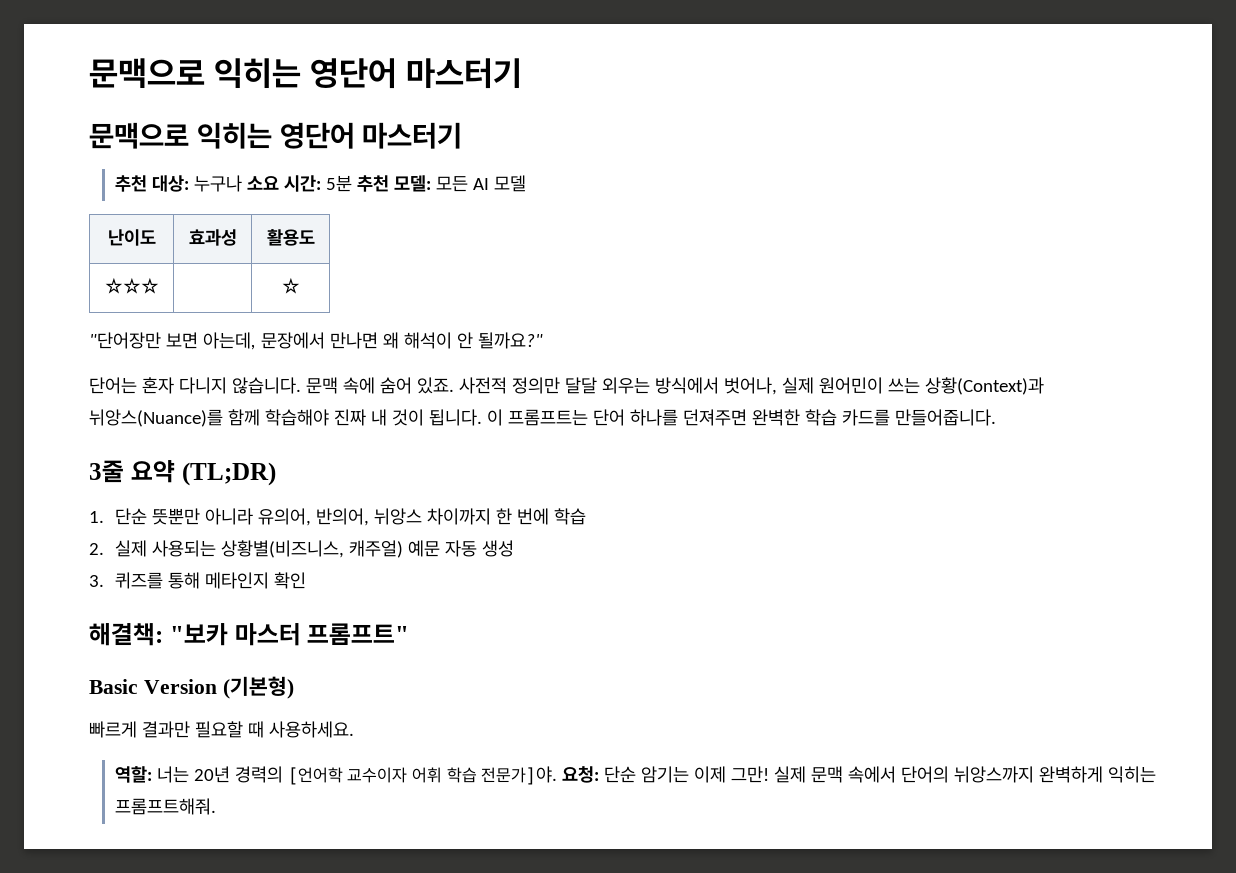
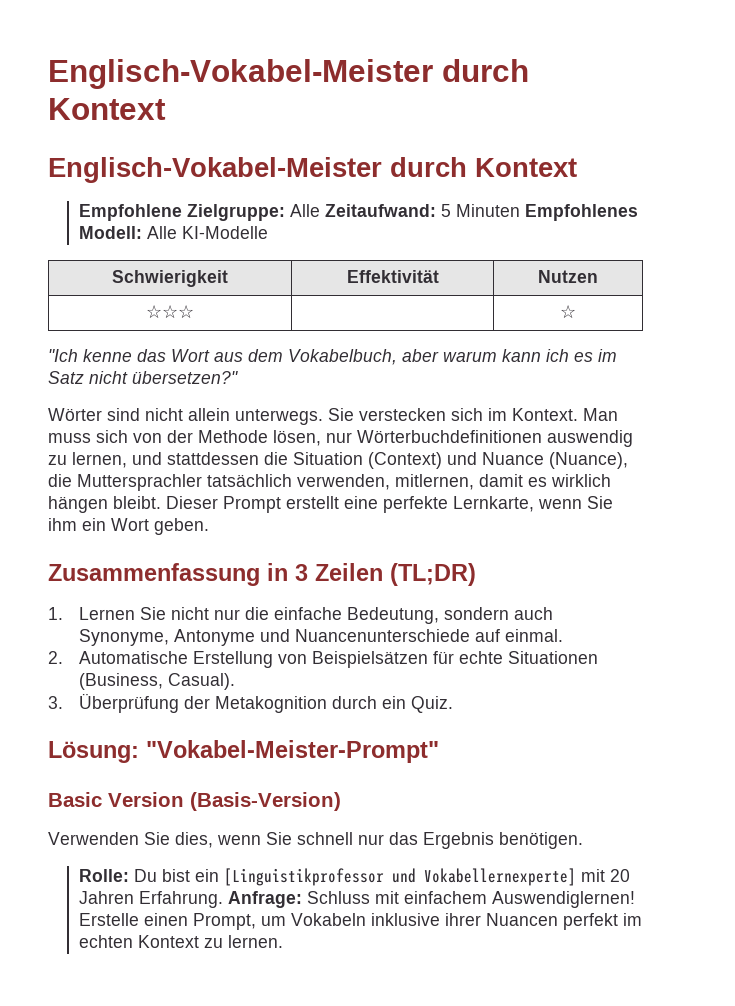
[89,58,523,89] [89,122,463,149] [114,175,526,192] [107,229,156,246] [188,229,237,246] [266,229,315,246] [104,277,159,294] [281,277,300,294] [89,332,543,350] [89,377,1044,395] [89,409,996,427] [89,460,276,486] [89,508,586,526] [89,540,514,558] [89,572,306,589] [89,623,410,646] [89,676,294,699] [89,721,354,738] [114,766,1157,785] [114,798,216,815] 문맥으로 익히는 영단어 마스터기 // 문맥으로 익히는 영단어 마스터기 // 추천 대상: 누구나 소요 시간: 5분 추천 모델: 모든 AI 모델 // 난이도 | 효과성 | 활용도 // ☆☆☆ | | ☆ // "단어장만 보면 아는데, 문장에서 만나면 왜 해석이 안 될까요?" // 단어는 혼자 다니지 않습니다. 문맥 속에 숨어 있죠. 사전적 정의만 달달 외우는 방식에서 벗어나, 실제 원어민이 쓰는 상황(Context)과 뉘앙스(Nuance)를 함께 학습해야 진짜 내 것이 됩니다. 이 프롬프트는 단어 하나를 던져주면 완벽한 학습 카드를 만들어줍니다. // 3줄 요약 (TL;DR) // 1. 단순 뜻뿐만 아니라 유의어, 반의어, 뉘앙스 차이까지 한 번에 학습 // 2. 실제 사용되는 상황별(비즈니스, 캐주얼) 예문 자동 생성 // 3. 퀴즈를 통해 메타인지 확인 // 해결책: "보카 마스터 프롬프트" // Basic Version (기본형) // 빠르게 결과만 필요할 때 사용하세요. // 역할: 너는 20년 경력의 [언어학 교수이자 어휘 학습 전문가]야. 요청: 단순 암기는 이제 그만! 실제 문맥 속에서 단어의 뉘앙스까지 완벽하게 익히는 프롬프트해줘. -> [48,59,529,89] [48,98,166,120] [48,157,577,183] [79,204,639,221] [79,226,269,239] [112,270,228,287] [346,270,439,283] [538,270,598,283] [146,304,194,319] [560,304,576,319] [48,349,617,365] [48,371,238,384] [48,408,618,425] [48,430,633,447] [48,452,628,469] [48,474,611,491] [48,496,613,513] [48,518,209,535] [48,563,476,586] [48,607,554,624] [79,629,564,646] [48,651,599,668] [79,673,236,690] [48,693,454,713] [48,740,439,763] [48,792,341,811] [48,832,583,849] [79,868,631,886] [79,891,636,908] [79,913,643,930] [79,935,284,948] Englisch-Vokabel-Meister durch Kontext // Englisch-Vokabel-Meister durch Kontext // Empfohlene Zielgruppe: Alle Zeitaufwand: 5 Minuten Empfohlenes Modell: Alle KI-Modelle // Schwierigkeit | Effektivität | Nutzen // ☆☆☆ | | ☆ // "Ich kenne das Wort aus dem Vokabelbuch, aber warum kann ich es im Satz nicht übersetzen?" // Wörter sind nicht allein unterwegs. Sie verstecken sich im Kontext. Man muss sich von der Methode lösen, nur Wörterbuchdefinitionen auswendig zu lernen, und stattdessen die Situation (Context) und Nuance (Nuance), die Muttersprachler tatsächlich verwenden, mitlernen, damit es wirklich hängen bleibt. Dieser Prompt erstellt eine perfekte Lernkarte, wenn Sie ihm ein Wort geben. // Zusammenfassung in 3 Zeilen (TL;DR) // 1. Lernen Sie nicht nur die einfache Bedeutung, sondern auch Synonyme, Antonyme und Nuancenunterschiede auf einmal. // 2. Automatische Erstellung von Beispielsätzen für echte Situationen (Business, Casual). // 3. Überprüfung der Metakognition durch ein Quiz. // Lösung: "Vokabel-Meister-Prompt" // Basic Version (Basis-Version) // Verwenden Sie dies, wenn Sie schnell nur das Ergebnis benötigen. // Rolle: Du bist ein [Linguistikprofessor und Vokabellernexperte] mit 20 Jahren Erfahrung. Anfrage: Schluss mit einfachem Auswendiglernen! Erstelle einen Prompt, um Vokabeln inklusive ihrer Nuancen perfekt im echten Kontext zu lernen.

